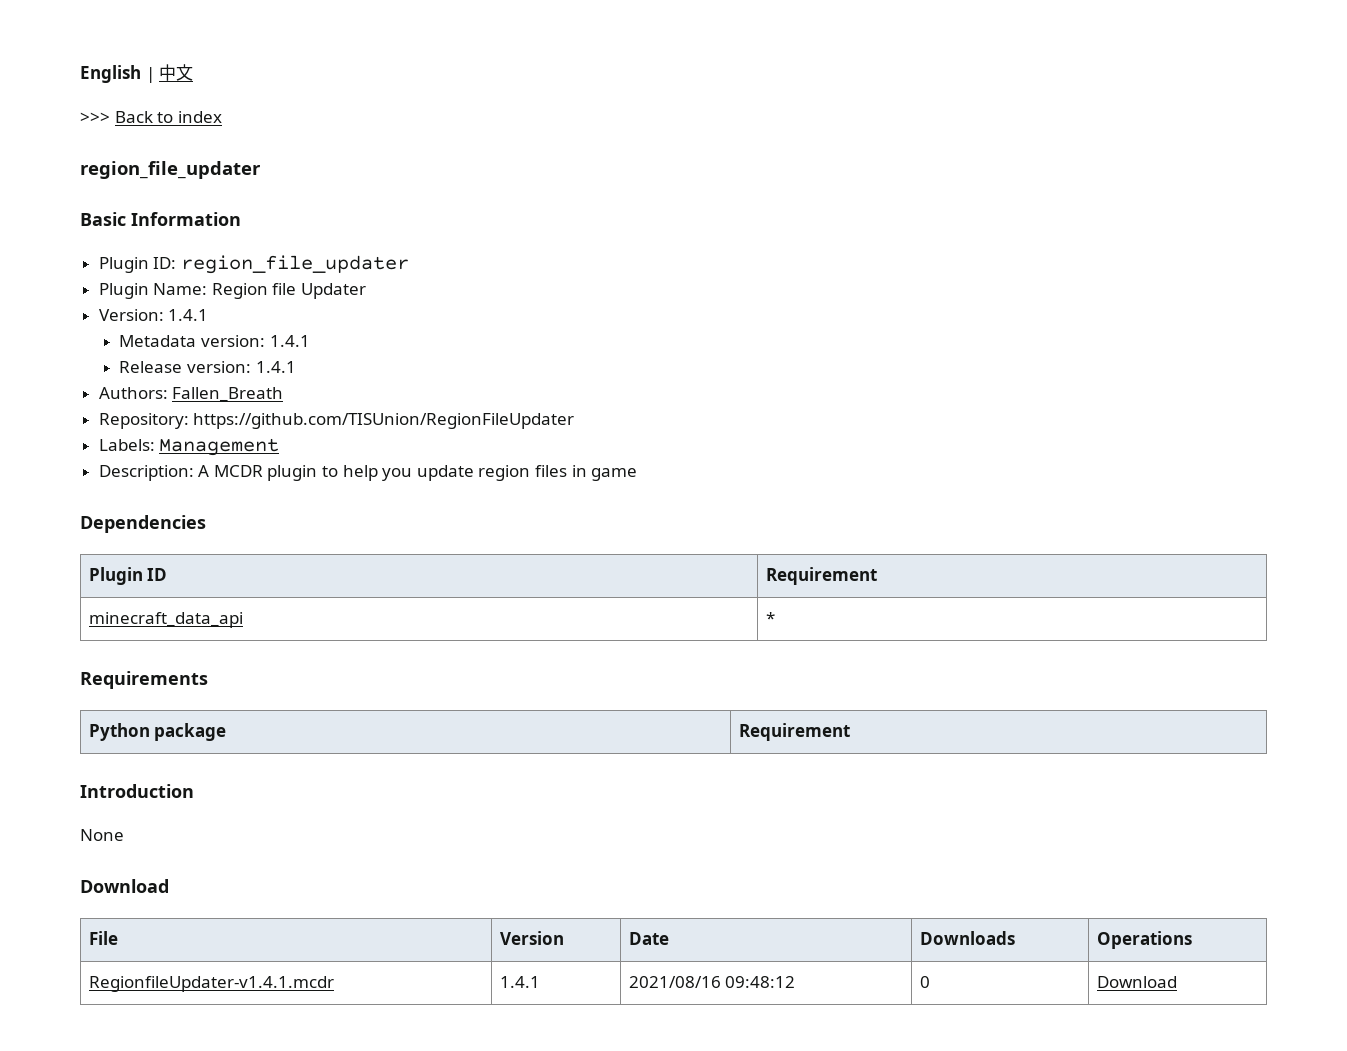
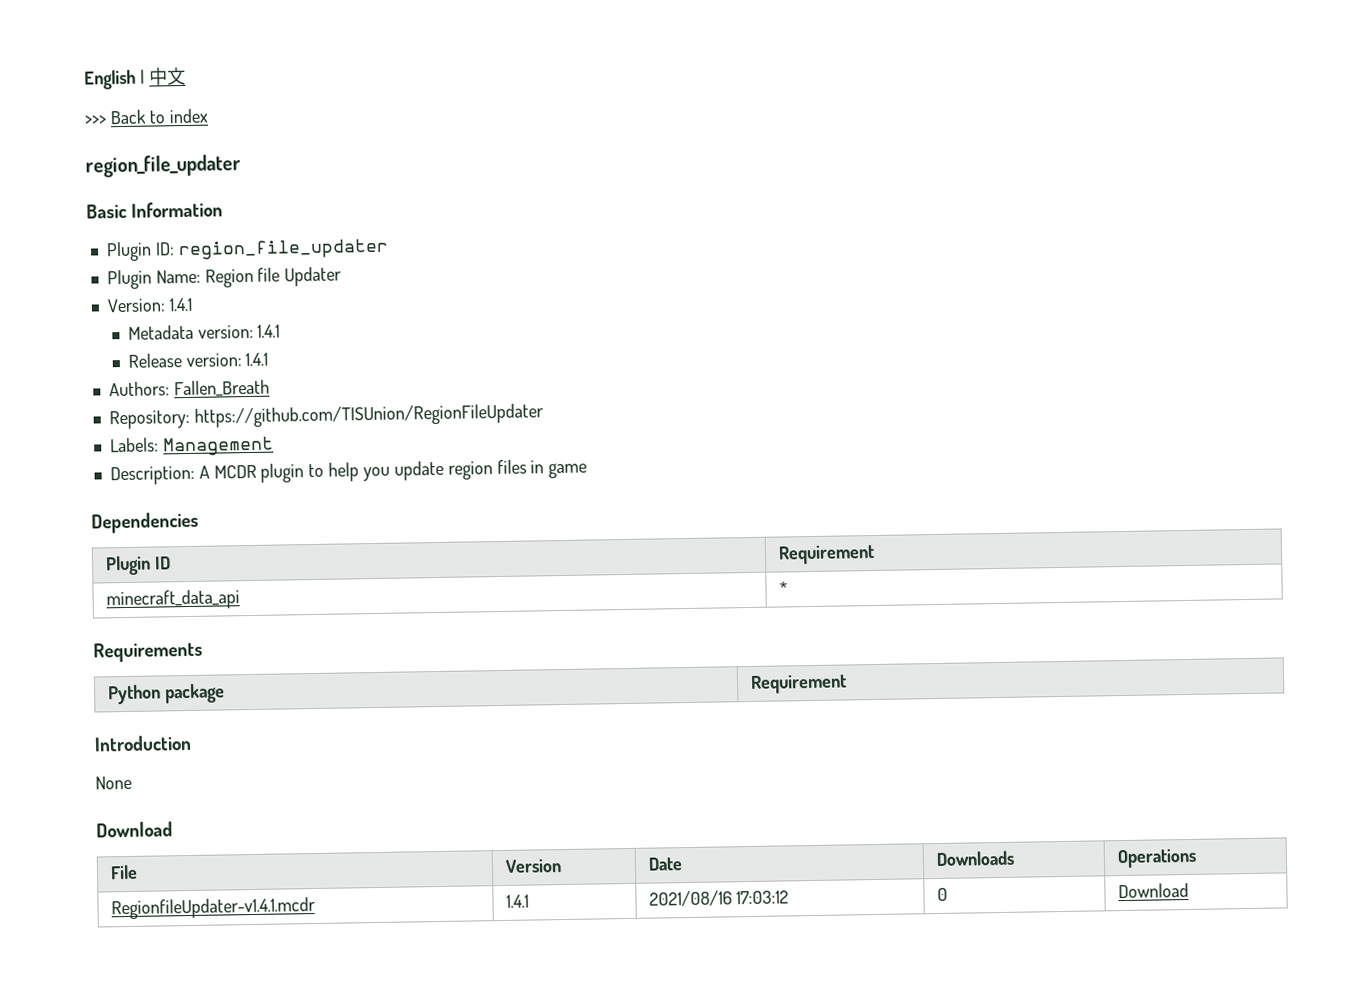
[725,976,796,988] 09:48:12 -> [735,890,789,905] 17:03:12

